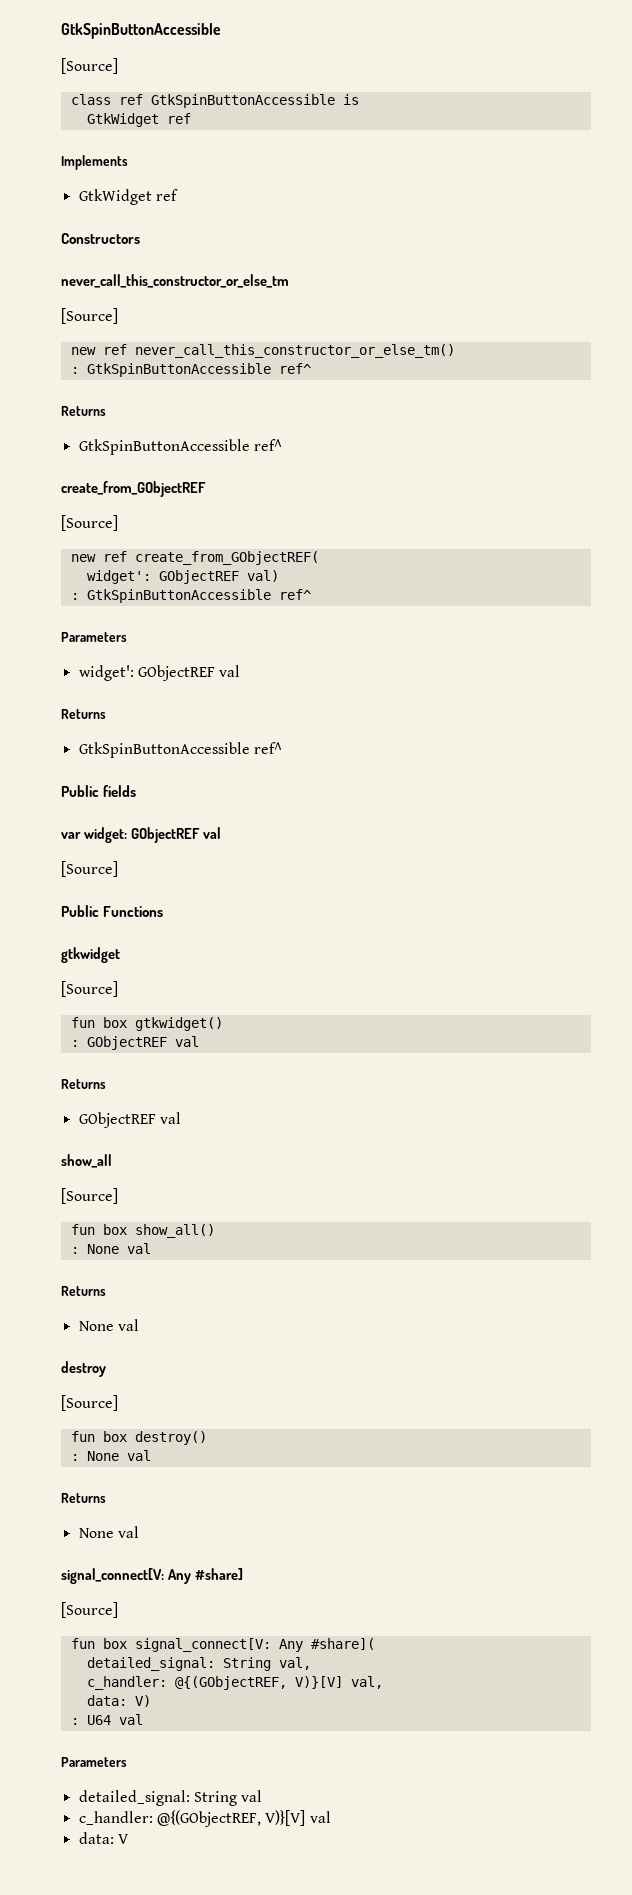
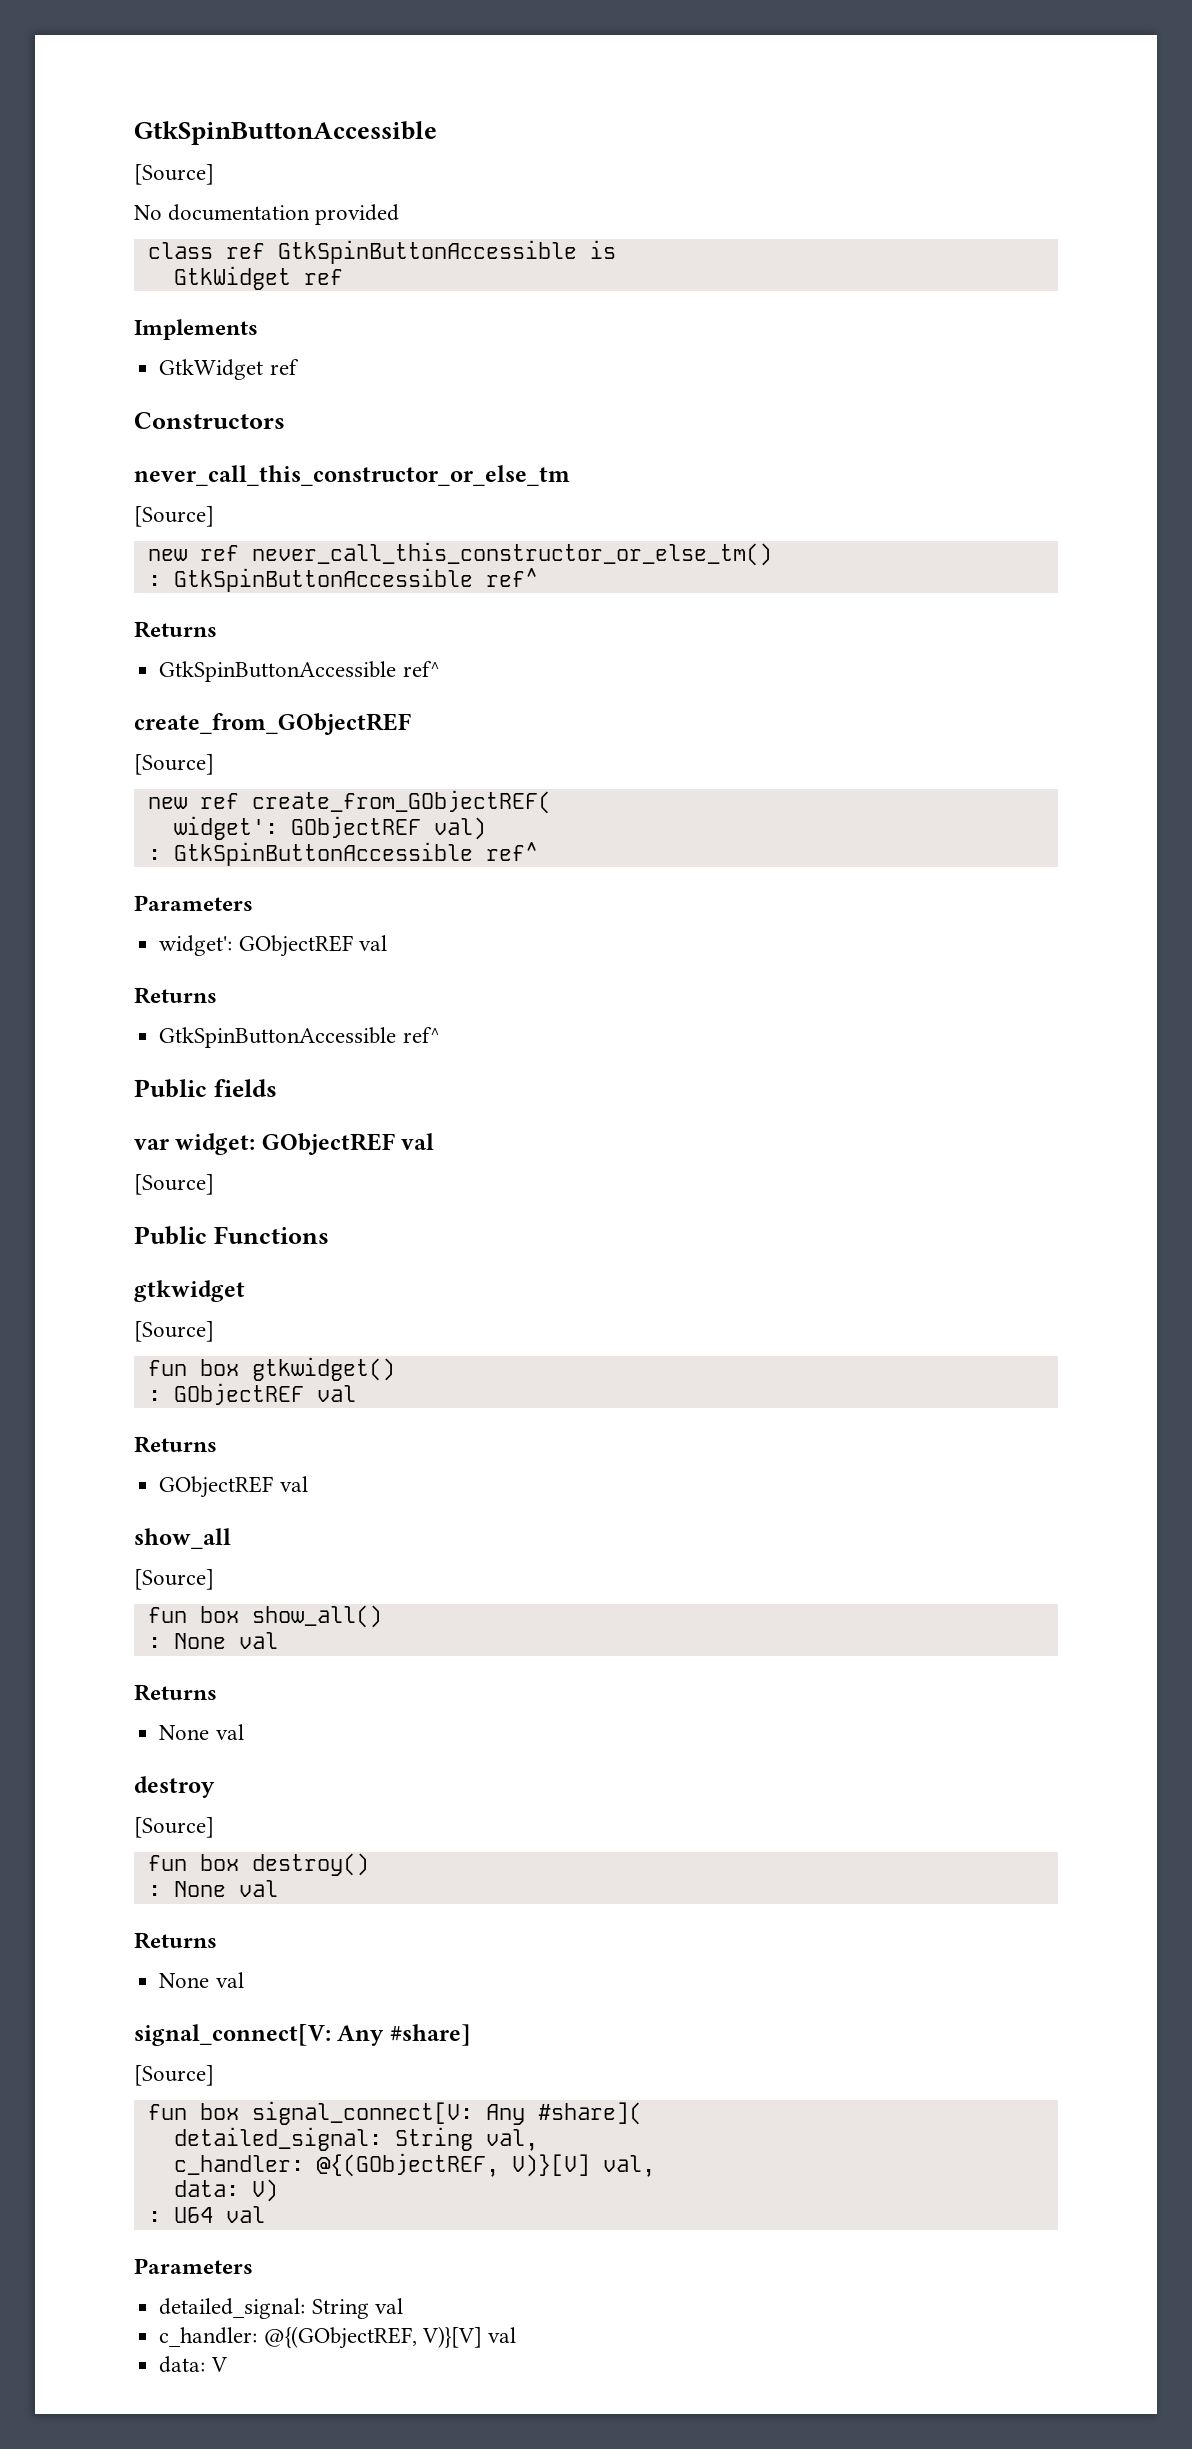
(118, 66) none -> [134,204,400,225] // No documentation provided

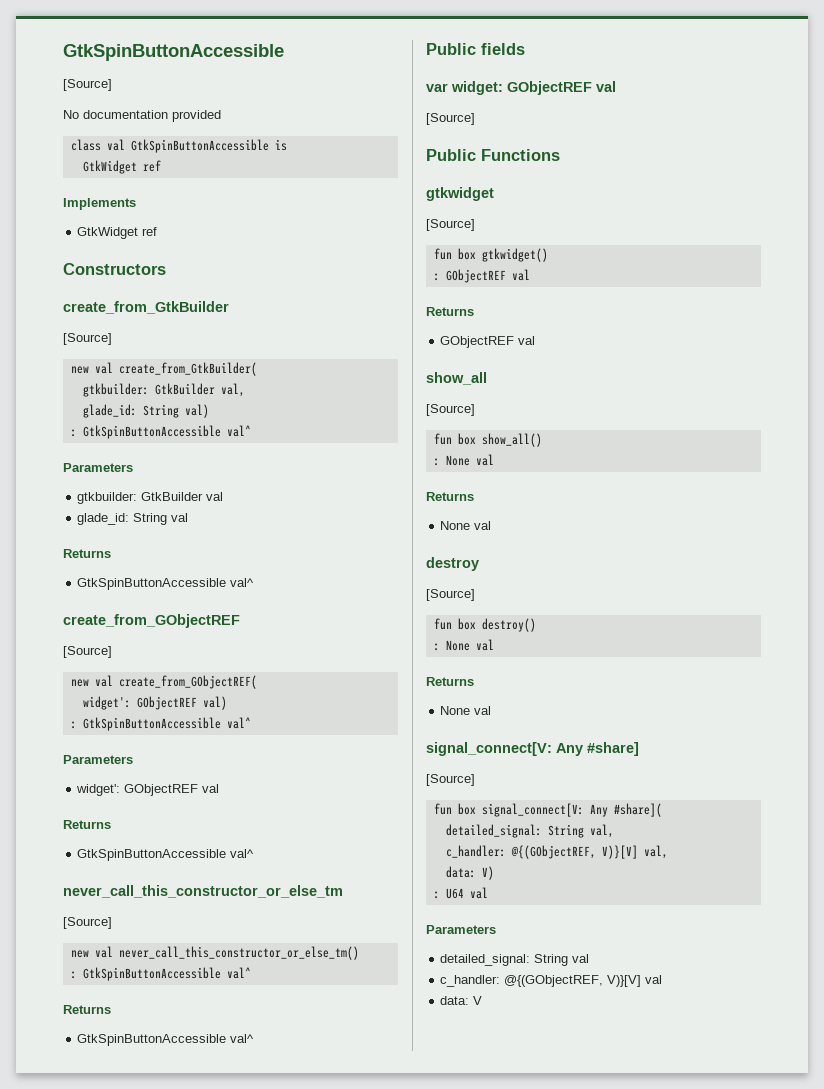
[225,243,265,259] ref -> [106,139,125,151] val
[134,465,570,486] [134,506,214,527] [147,542,772,566] [147,568,538,592] [134,621,217,638] [159,661,441,682] never_call_this_constructor_or_else_tm // [Source] // new ref never_call_this_constructor_or_else_tm() // : GtkSpinButtonAccessible ref^ // Returns // GtkSpinButtonAccessible ref^ -> [63,301,229,314] [63,333,112,345] [70,362,257,376] [82,383,245,397] [82,404,209,418] [70,425,251,439] [63,463,133,472] [77,492,224,504] [77,513,189,525] [63,549,111,558] [77,578,255,590] create_from_GtkBuilder // [Source] // new val create_from_GtkBuilder( // gtkbuilder: GtkBuilder val, // glade_id: String val) // : GtkSpinButtonAccessible val^ // Parameters // gtkbuilder: GtkBuilder val // glade_id: String val // Returns // GtkSpinButtonAccessible val^
[199,793,239,809] ref -> [94,675,113,687] val
[485,842,538,861] ref^ -> [226,717,251,729] val^
[402,1027,441,1043] ref^ -> [230,849,255,858] [63,885,343,898] [63,917,112,929] [70,946,359,960] [70,967,251,981] [63,1005,111,1014] [77,1034,255,1046] val^ // never_call_this_constructor_or_else_tm // [Source] // new val never_call_this_constructor_or_else_tm() // : GtkSpinButtonAccessible val^ // Returns // GtkSpinButtonAccessible val^

